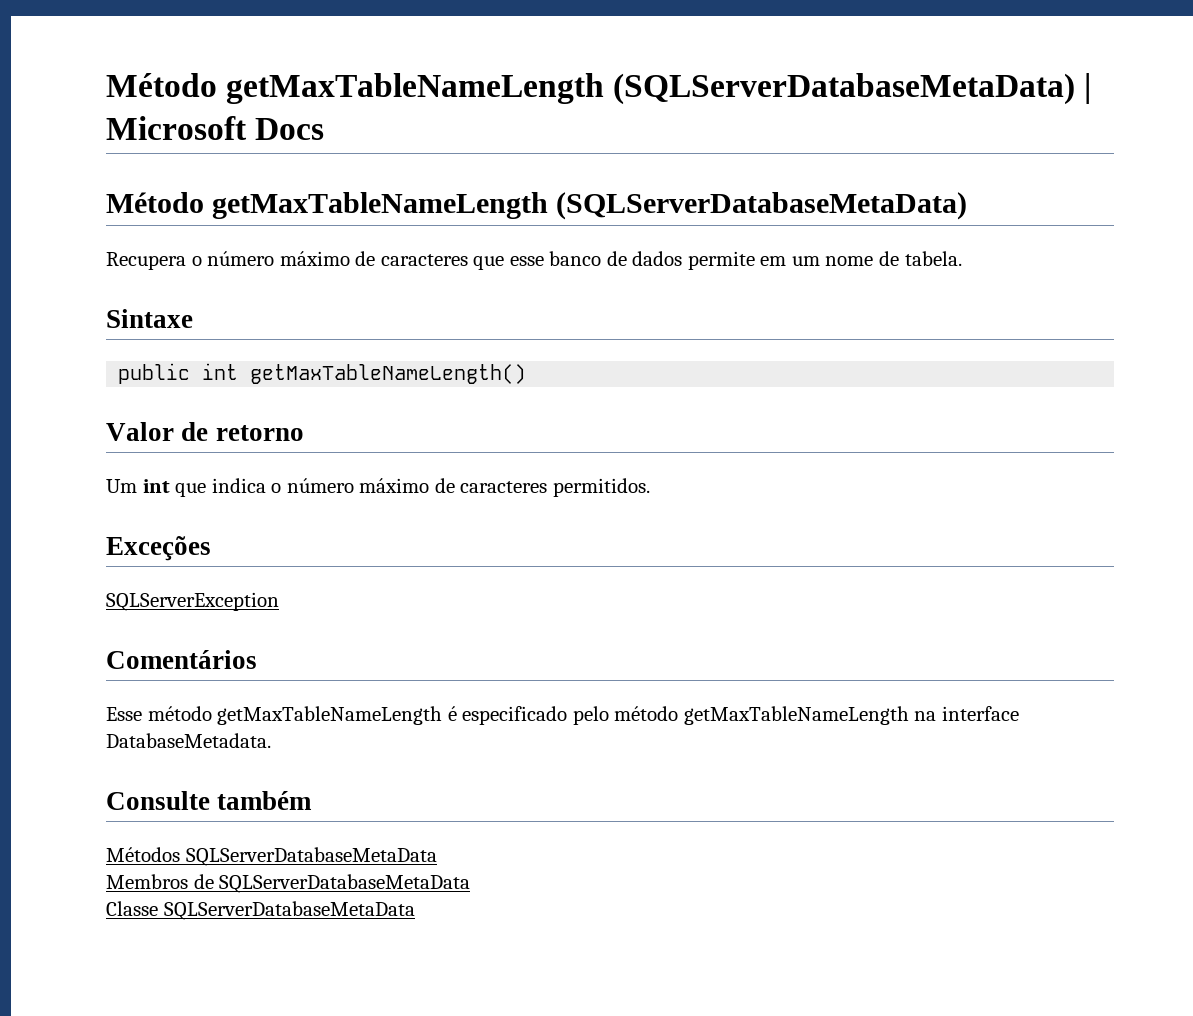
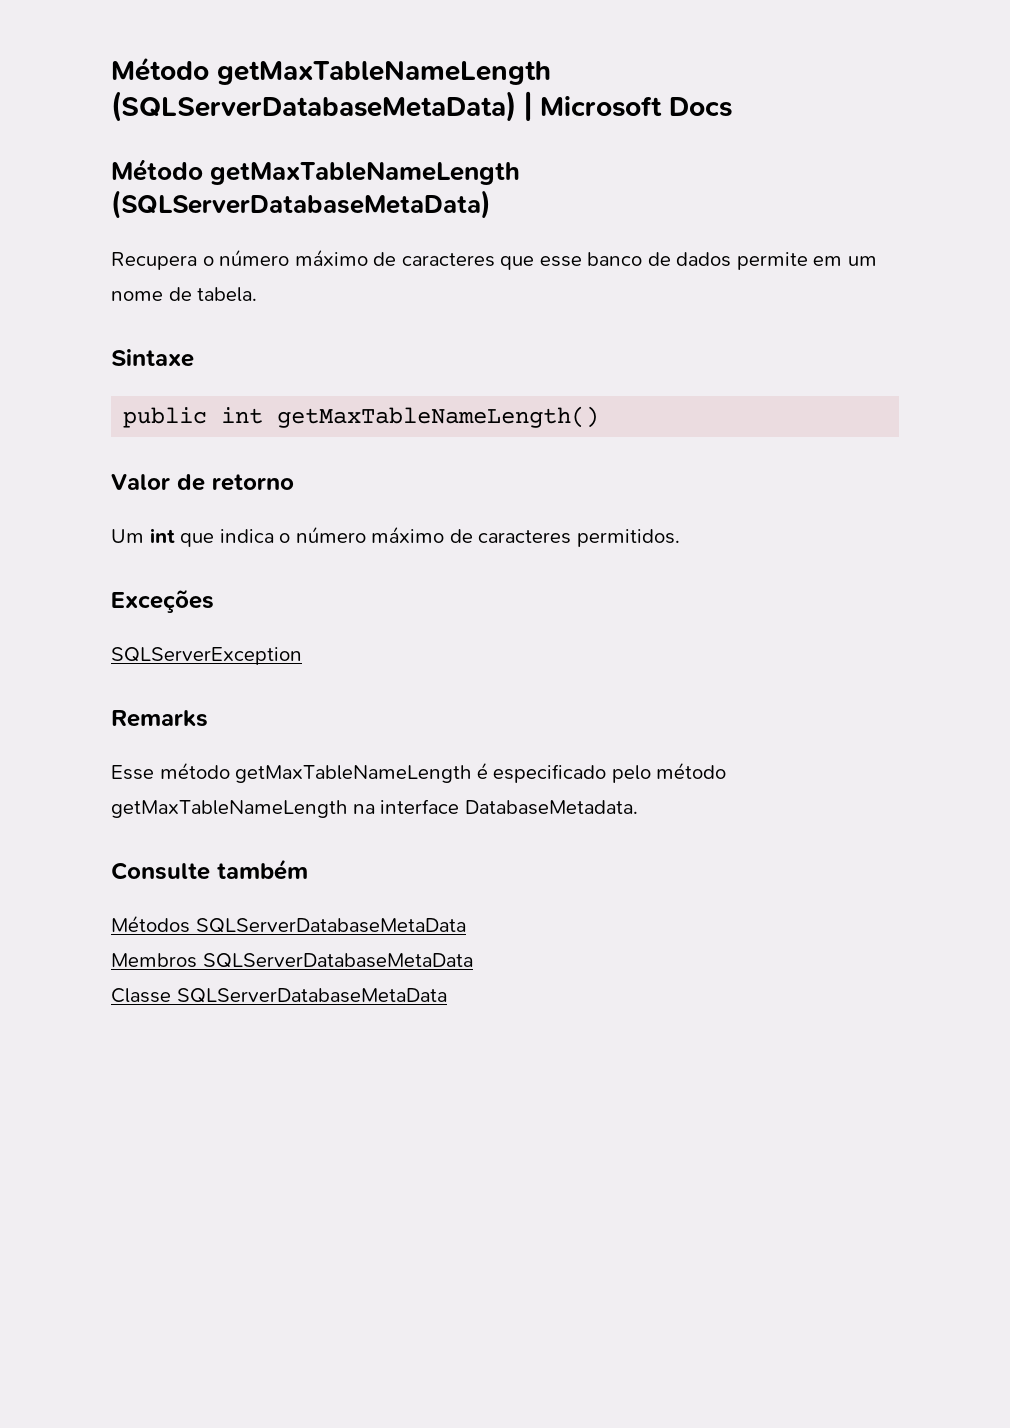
[106,650,257,669] Comentários -> [111,710,208,727] Remarks
[193,874,214,889] de -> (197, 960) none

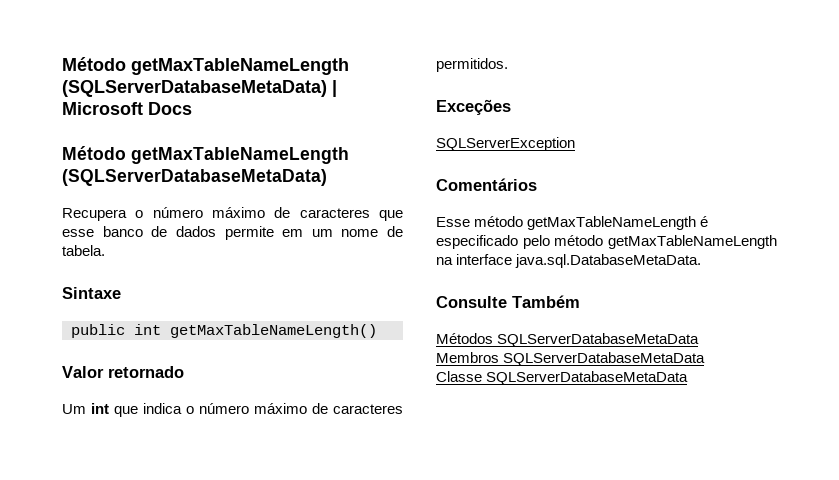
[177,474,294,491] de retorno -> [108,366,184,378] retornado
[111,710,208,727] Remarks -> [436,178,537,191] Comentários
[464,800,638,815] DatabaseMetadata. -> [515,254,702,268] java.sql.DatabaseMetaData.
[217,859,308,880] também -> [512,295,580,308] Também

